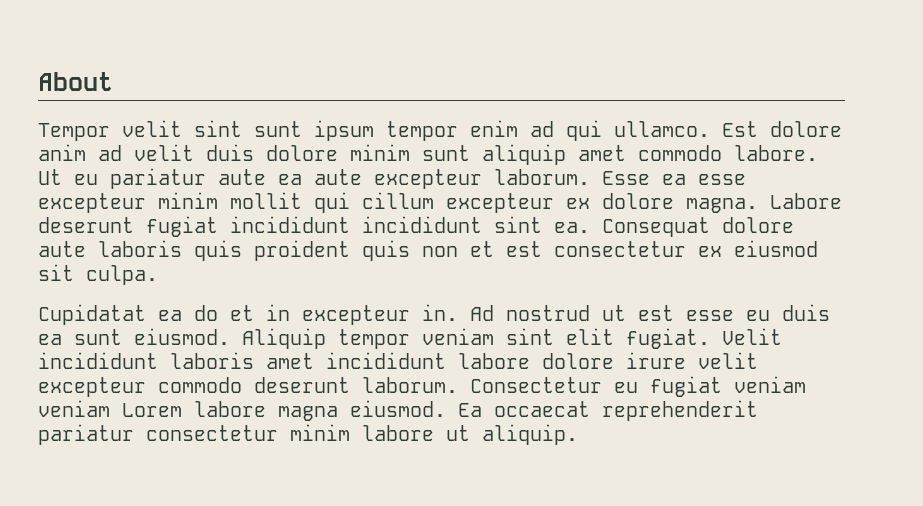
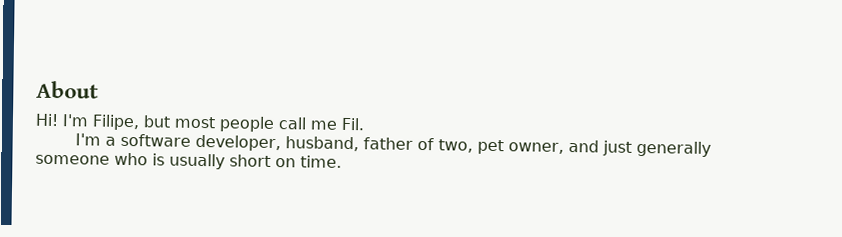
[38,120,842,141] [38,144,818,165] [38,168,746,189] [38,192,842,213] [38,216,794,237] [38,240,818,261] [38,264,158,285] [38,304,830,325] [38,328,782,349] [38,352,758,369] [38,376,806,397] [38,400,758,421] [38,424,578,445] Tempor velit sint sunt ipsum tempor enim ad qui ullamco. Est dolore anim ad velit duis dolore minim sunt aliquip amet commodo labore. Ut eu pariatur aute ea aute excepteur laborum. Esse ea esse excepteur minim mollit qui cillum excepteur ex dolore magna. Labore deserunt fugiat incididunt incididunt sint ea. Consequat dolore aute laboris quis proident quis non et est consectetur ex eiusmod sit culpa. // Cupidatat ea do et in excepteur in. Ad nostrud ut est esse eu duis ea sunt eiusmod. Aliquip tempor veniam sint elit fugiat. Velit incididunt laboris amet incididunt labore dolore irure velit excepteur commodo deserunt laborum. Consectetur eu fugiat veniam veniam Lorem labore magna eiusmod. Ea occaecat reprehenderit pariatur consectetur minim labore ut aliquip. -> [35,113,364,132] [74,133,711,157] [35,152,342,170] Hi! I'm Filipe, but most people call me Fil. // I'm a software developer, husband, father of two, pet owner, and just generally someone who is usually short on time.

